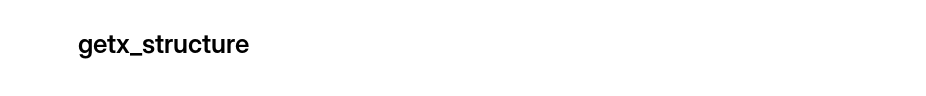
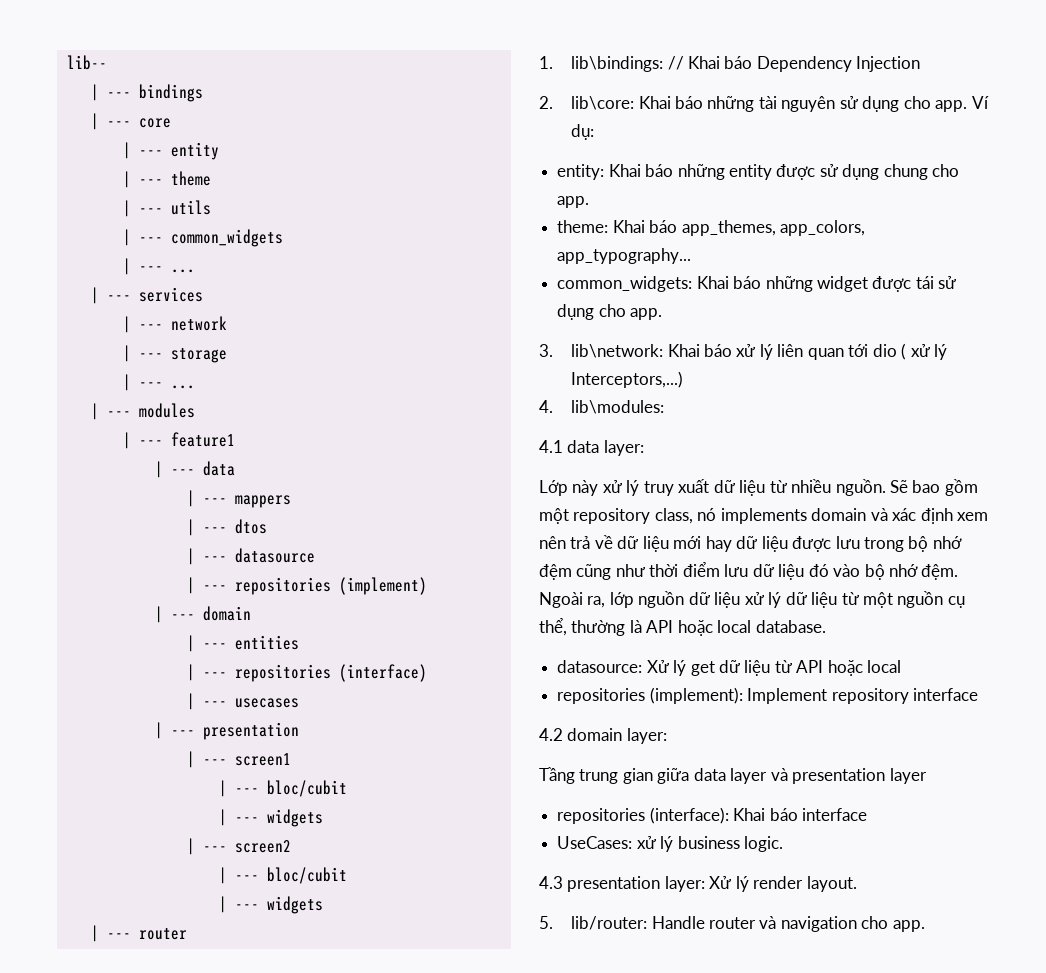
[78,35,249,59] getx_structure -> [66,55,107,70] [90,84,203,102] [90,113,171,130] [122,142,219,160] [122,171,211,188] [122,200,211,217] [122,229,283,247] [122,258,195,275] [90,287,203,304] [122,316,227,333] [122,345,227,363] [122,374,195,391] [90,403,195,420] [122,432,235,449] [154,461,235,478] [186,490,291,508] [186,519,267,536] [186,548,315,565] [186,577,427,595] [154,606,251,623] [186,635,299,652] [186,664,427,682] [186,693,299,710] [154,722,299,740] [186,751,291,768] [218,780,347,797] [218,809,323,827] [186,838,291,855] [218,867,347,884] [218,896,323,914] [90,925,187,942] [539,56,921,72] [539,96,989,112] [571,124,595,140] [557,164,960,180] [557,196,590,208] [557,220,865,236] [557,248,692,264] [557,276,957,292] [557,304,663,320] [539,343,948,360] [571,371,684,388] [539,400,665,414] [539,440,644,456] [539,479,978,496] [539,508,989,524] [539,535,962,552] [539,562,959,580] [539,591,965,608] [539,618,826,636] [557,660,902,676] [557,687,978,704] [539,728,667,744] [539,767,927,784] [557,807,867,824] [557,836,783,852] [539,876,857,892] [539,916,925,932] lib-- // | --- bindings // | --- core // | --- entity // | --- theme // | --- utils // | --- common_widgets // | --- ... // | --- services // | --- network // | --- storage // | --- ... // | --- modules // | --- feature1 // | --- data // | --- mappers // | --- dtos // | --- datasource // | --- repositories (implement) // | --- domain // | --- entities // | --- repositories (interface) // | --- usecases // | --- presentation // | --- screen1 // | --- bloc/cubit // | --- widgets // | --- screen2 // | --- bloc/cubit // | --- widgets // | --- router // 1. lib\bindings: // Khai báo Dependency Injection // 2. lib\core: Khai báo những tài nguyên sử dụng cho app. Ví dụ: // entity: Khai báo những entity được sử dụng chung cho app. // theme: Khai báo app_themes, app_colors, app_typography... // common_widgets: Khai báo những widget được tái sử dụng cho app. // 3. lib\network: Khai báo xử lý liên quan tới dio ( xử lý Interceptors,...) // 4. lib\modules: // 4.1 data layer: // Lớp này xử lý truy xuất dữ liệu từ nhiều nguồn. Sẽ bao gồm một repository class, nó implements domain và xác định xem nên trả về dữ liệu mới hay dữ liệu được lưu trong bộ nhớ đệm cũng như thời điểm lưu dữ liệu đó vào bộ nhớ đệm. Ngoài ra, lớp nguồn dữ liệu xử lý dữ liệu từ một nguồn cụ thể, thường là API hoặc local database. // datasource: Xử lý get dữ liệu từ API hoặc local // repositories (implement): Implement repository interface // 4.2 domain layer: // Tầng trung gian giữa data layer và presentation layer // repositories (interface): Khai báo interface // UseCases: xử lý business logic. // 4.3 presentation layer: Xử lý render layout. // 5. lib/router: Handle router và navigation cho app.

